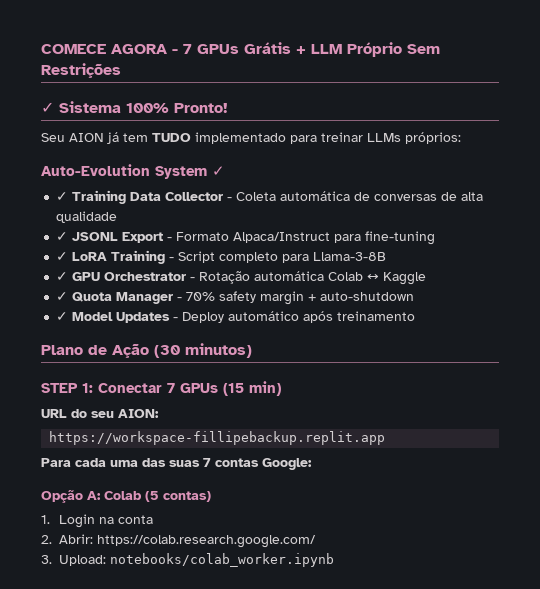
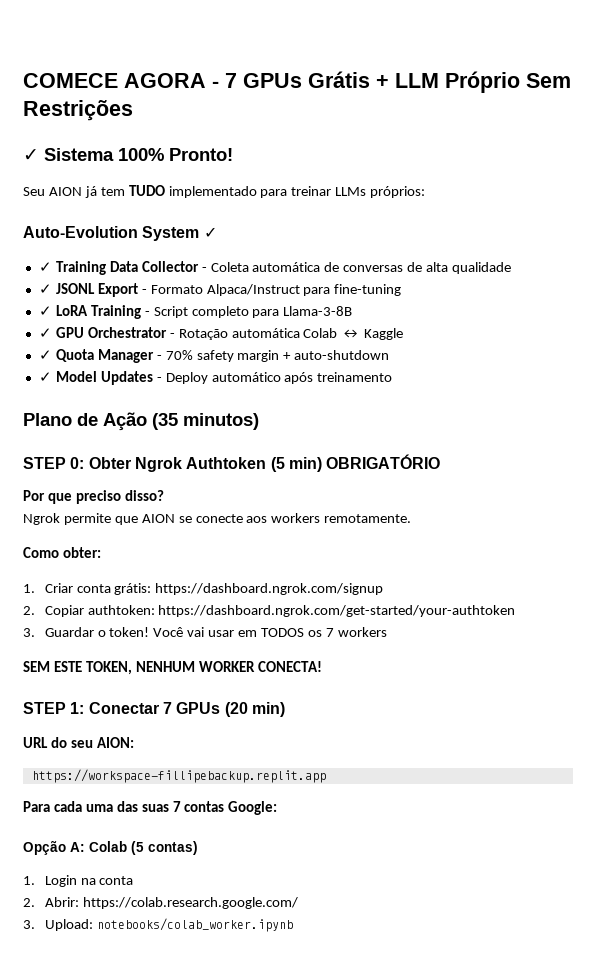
[154,345,180,358] (30 -> [152,413,178,430] (35
(252, 350) none -> [23,454,441,472] [23,490,164,504] [23,513,412,525] [23,547,101,558] [23,583,384,595] [23,605,516,617] [23,627,387,637] [23,661,322,675] // STEP 0: Obter Ngrok Authtoken (5 min) OBRIGATÓRIO // Por que preciso disso? // Ngrok permite que AION se conecte aos workers remotamente. // Como obter: // 1. Criar conta grátis: https://dashboard.ngrok.com/signup // 2. Copiar authtoken: https://dashboard.ngrok.com/get-started/your-authtoken // 3. Guardar o token! Você vai usar em TODOS os 7 workers // SEM ESTE TOKEN, NENHUM WORKER CONECTA!
[223,383,244,396] (15 -> [224,702,248,717] (20

